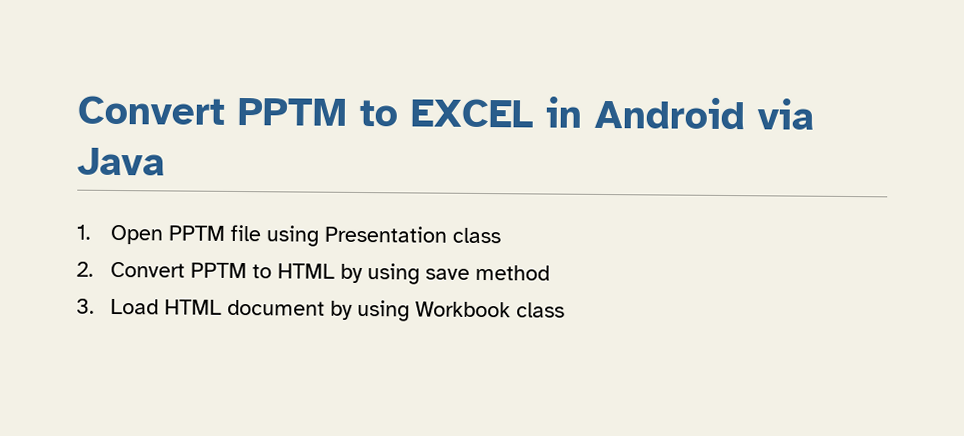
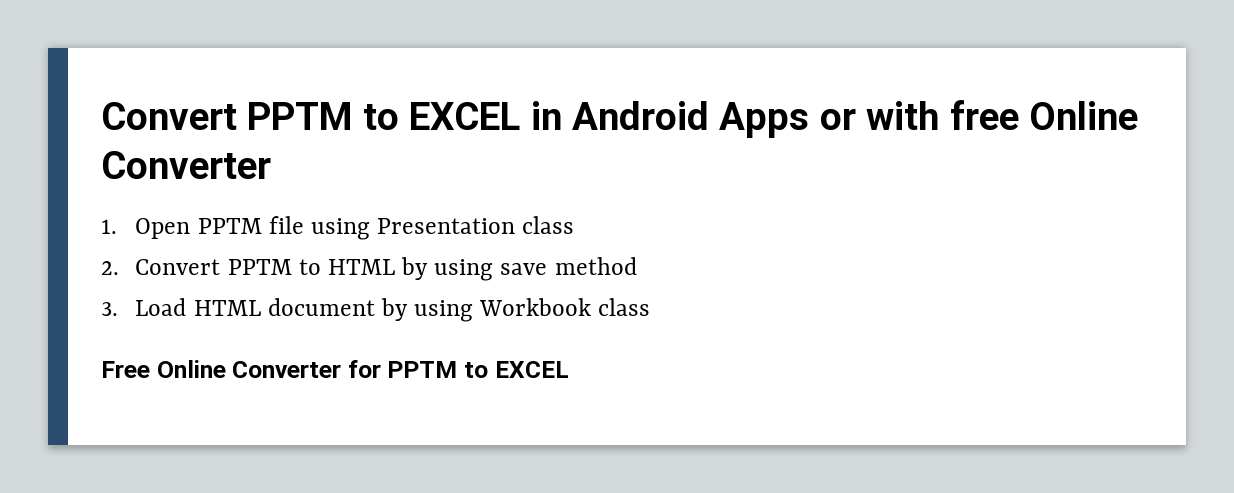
[757,98,814,130] [77,147,165,176] via Java -> [719,100,1138,138] [101,151,271,179] Apps or with free Online Converter
(565, 310) none -> [101,360,569,378] // Free Online Converter for PPTM to EXCEL

